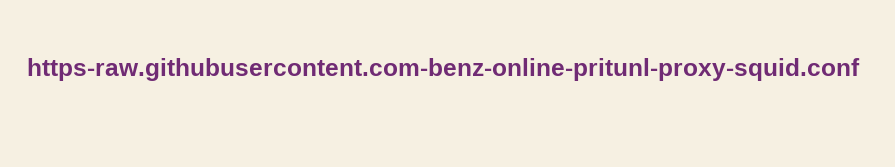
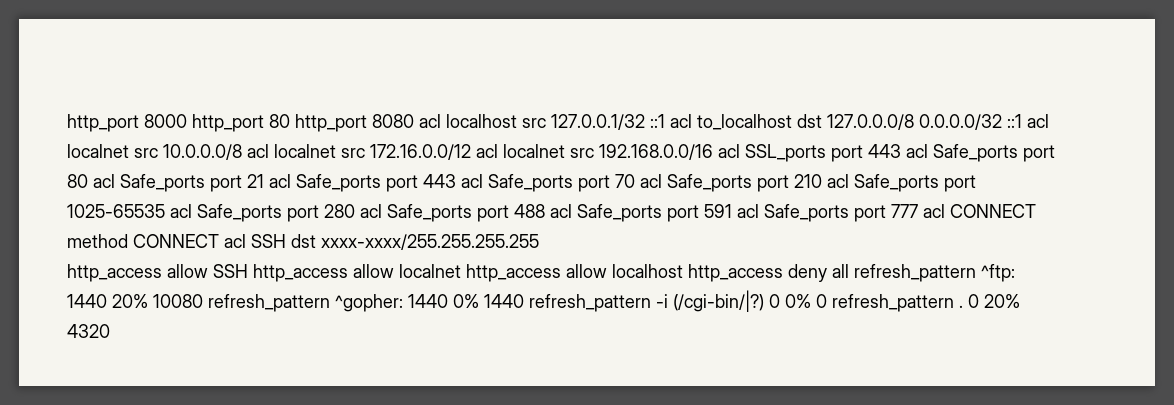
[27,58,860,81] https-raw.githubusercontent.com-benz-online-pritunl-proxy-squid.conf -> [67,114,1049,132] [67,144,1055,162] [67,174,976,192] [67,204,1036,222] [67,234,539,250] [67,264,1015,282] [67,290,1020,312] [67,324,110,338] http_port 8000 http_port 80 http_port 8080 acl localhost src 127.0.0.1/32 ::1 acl to_localhost dst 127.0.0.0/8 0.0.0.0/32 ::1 acl localnet src 10.0.0.0/8 acl localnet src 172.16.0.0/12 acl localnet src 192.168.0.0/16 acl SSL_ports port 443 acl Safe_ports port 80 acl Safe_ports port 21 acl Safe_ports port 443 acl Safe_ports port 70 acl Safe_ports port 210 acl Safe_ports port 1025-65535 acl Safe_ports port 280 acl Safe_ports port 488 acl Safe_ports port 591 acl Safe_ports port 777 acl CONNECT method CONNECT acl SSH dst xxxx-xxxx/255.255.255.255 // http_access allow SSH http_access allow localnet http_access allow localhost http_access deny all refresh_pattern ^ftp: 1440 20% 10080 refresh_pattern ^gopher: 1440 0% 1440 refresh_pattern -i (/cgi-bin/|?) 0 0% 0 refresh_pattern . 0 20% 4320

